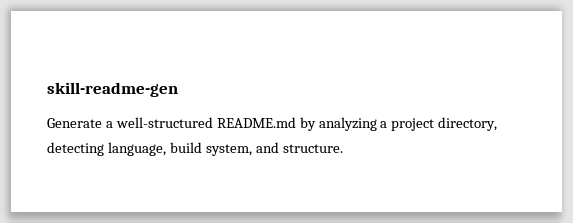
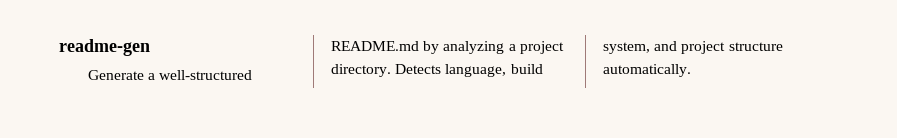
[47,82,178,97] skill-readme-gen -> [59,39,150,56] readme-gen
[438,117,498,131] [47,142,104,156] directory, detecting -> [331,64,442,77] directory. Detects
[282,144,343,153] structure. -> [681,41,783,54] [603,64,691,77] project structure automatically.

